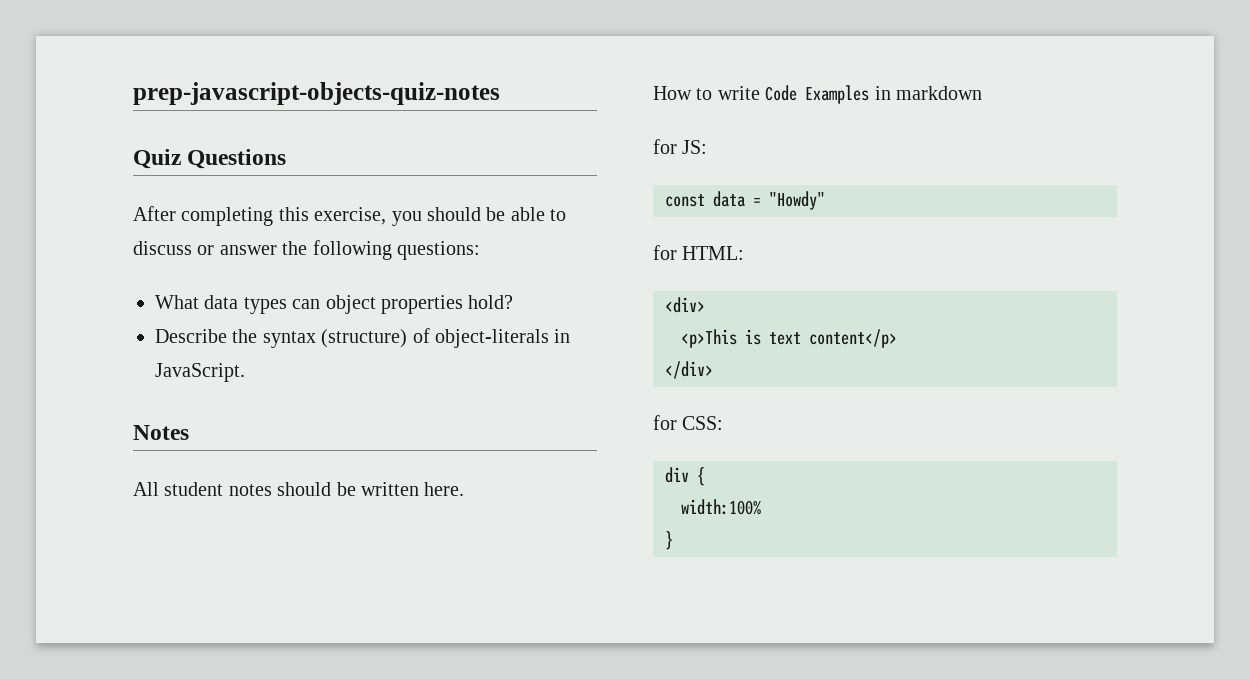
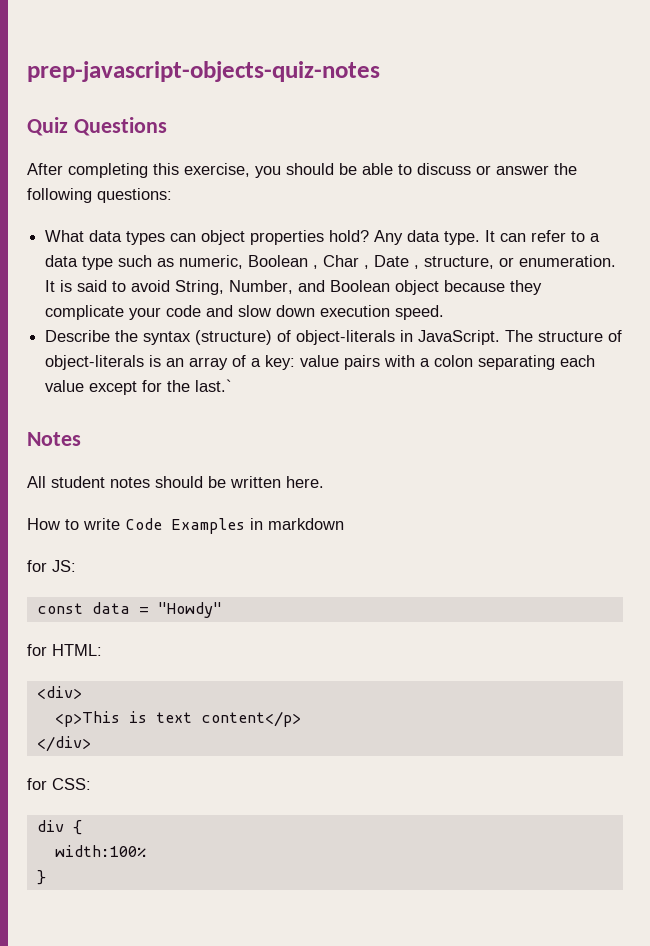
(514, 302) none -> [374,230,601,245] [45,255,617,270] [45,280,543,295] [45,305,445,320] Any data type. It can refer to a data type such as numeric, Boolean , Char , Date , structure, or enumeration. It is said to avoid String, Number, and Boolean object because they complicate your code and slow down execution speed.
(245, 372) none -> [505,330,623,342] [45,355,596,370] [45,379,233,395] The structure of object-literals is an array of a key: value pairs with a colon separating each value except for the last.`

